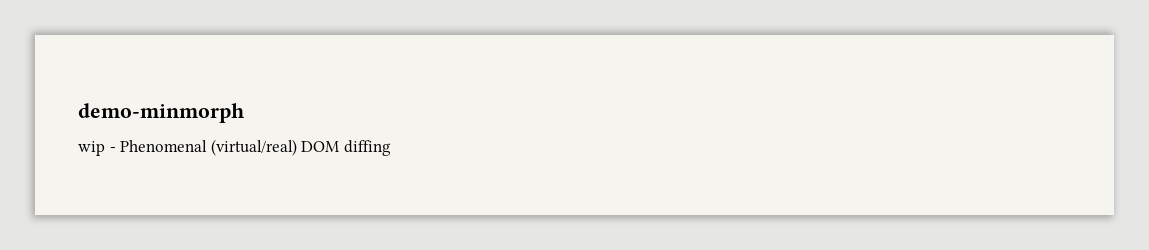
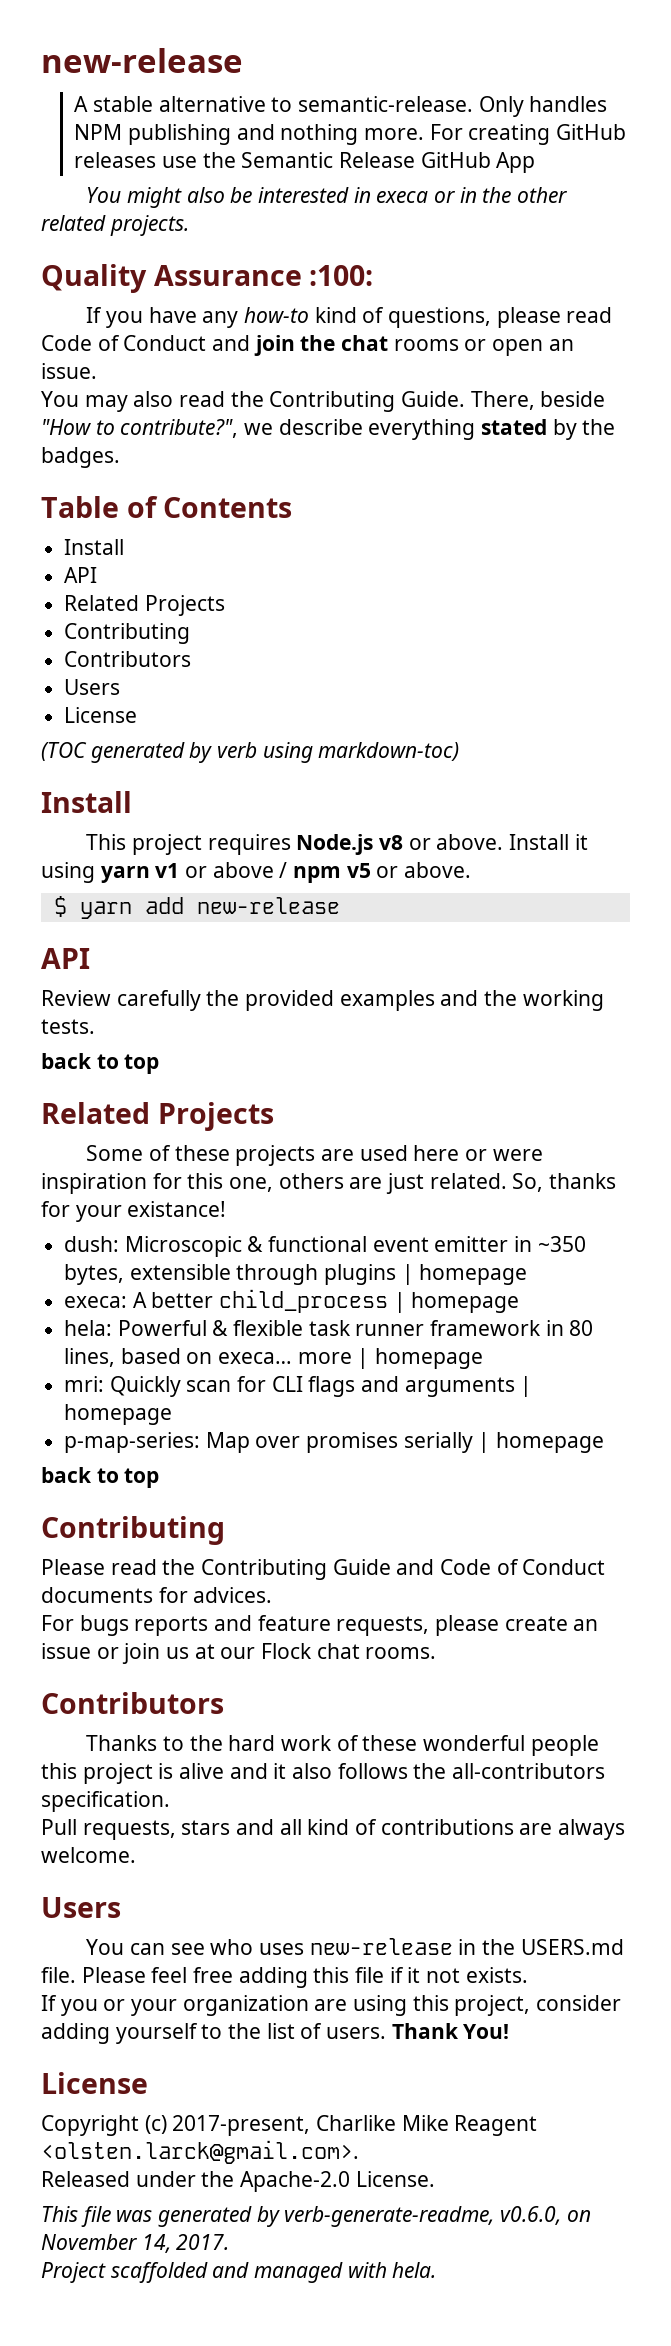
[78,103,245,123] [78,139,391,156] demo-minmorph // wip - Phenomenal (virtual/real) DOM diffing -> [41,48,243,73] [74,96,608,117] [74,124,626,145] [74,152,536,173] [86,187,568,208] [41,215,189,236] [41,264,374,293] [86,307,613,328] [41,335,574,356] [41,363,97,379] [41,391,606,412] [41,419,616,440] [41,447,120,468] [41,496,293,518] [64,539,125,555] [64,567,98,583] [64,595,225,616] [64,623,191,644] [64,651,192,667] [64,679,121,695] [64,707,138,723] [41,742,460,763] [41,791,132,813] [86,834,588,855] [41,862,472,883] [53,896,340,919] [41,948,90,969] [41,990,604,1011] [41,1019,95,1034] [41,1053,160,1074] [41,1102,274,1131] [86,1145,543,1166] [41,1173,617,1194] [41,1201,227,1222] [64,1236,586,1257] [64,1264,528,1285] [64,1289,520,1313] [64,1320,594,1336] [64,1348,484,1369] [64,1376,533,1397] [64,1404,173,1425] [64,1432,605,1453] [41,1467,160,1488] [41,1516,225,1545] [41,1559,606,1580] [41,1587,273,1603] [41,1615,599,1636] [41,1643,437,1664] [41,1692,224,1714] [86,1735,599,1756] [41,1763,606,1784] [41,1791,170,1812] [41,1819,626,1840] [41,1847,136,1863] [41,1897,121,1918] [86,1938,624,1955] [41,1967,528,1988] [41,1995,622,2016] [41,2023,510,2044] [41,2072,148,2094] [41,2115,538,2136] [41,2140,359,2164] [41,2171,435,2192] [41,2206,591,2227] [41,2234,230,2253] [41,2262,437,2283] new-release // A stable alternative to semantic-release. Only handles NPM publishing and nothing more. For creating GitHub releases use the Semantic Release GitHub App // You might also be interested in execa or in the other related projects. // Quality Assurance :100: // If you have any how-to kind of questions, please read Code of Conduct and join the chat rooms or open an issue. // You may also read the Contributing Guide. There, beside "How to contribute?", we describe everything stated by the badges. // Table of Contents // Install // API // Related Projects // Contributing // Contributors // Users // License // (TOC generated by verb using markdown-toc) // Install // This project requires Node.js v8 or above. Install it using yarn v1 or above / npm v5 or above. // $ yarn add new-release // API // Review carefully the provided examples and the working tests. // back to top // Related Projects // Some of these projects are used here or were inspiration for this one, others are just related. So, thanks for your existance! // dush: Microscopic & functional event emitter in ~350 bytes, extensible through plugins | homepage // execa: A better child_process | homepage // hela: Powerful & flexible task runner framework in 80 lines, based on execa… more | homepage // mri: Quickly scan for CLI flags and arguments | homepage // p-map-series: Map over promises serially | homepage // back to top // Contributing // Please read the Contributing Guide and Code of Conduct documents for advices. // For bugs reports and feature requests, please create an issue or join us at our Flock chat rooms. // Contributors // Thanks to the hard work of these wonderful people this project is alive and it also follows the all-contributors specification. // Pull requests, stars and all kind of contributions are always welcome. // Users // You can see who uses new-release in the USERS.md file. Please feel free adding this file if it not exists. // If you or your organization are using this project, consider adding yourself to the list of users. Thank You! // License // Copyright (c) 2017-present, Charlike Mike Reagent <olsten.larck@gmail.com>. // Released under the Apache-2.0 License. // This file was generated by verb-generate-readme, v0.6.0, on November 14, 2017. // Project scaffolded and managed with hela.

